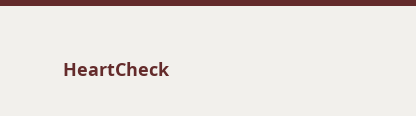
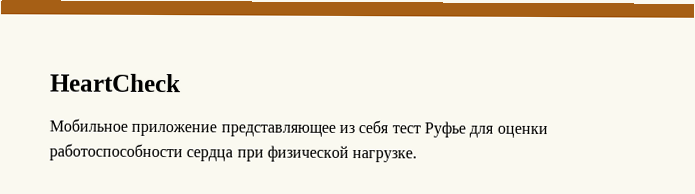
(170, 69) none -> [49,118,548,139] [49,143,418,163] // Мобильное приложение представляющее из себя тест Руфье для оценки работоспособности сердца при физической нагрузке.

